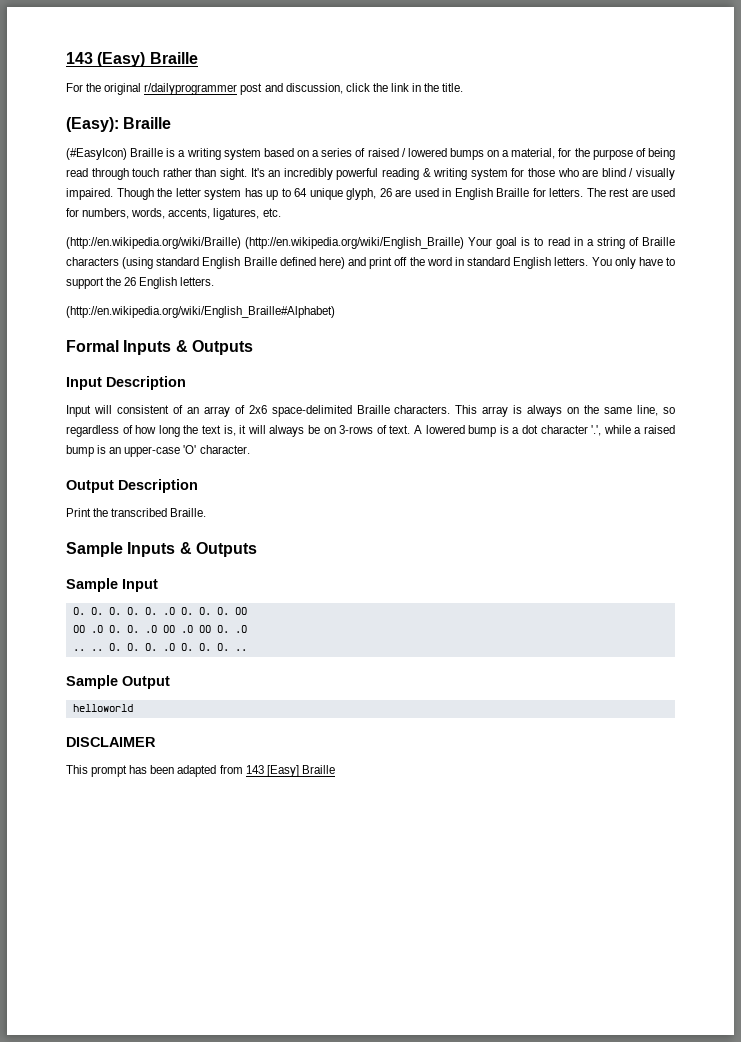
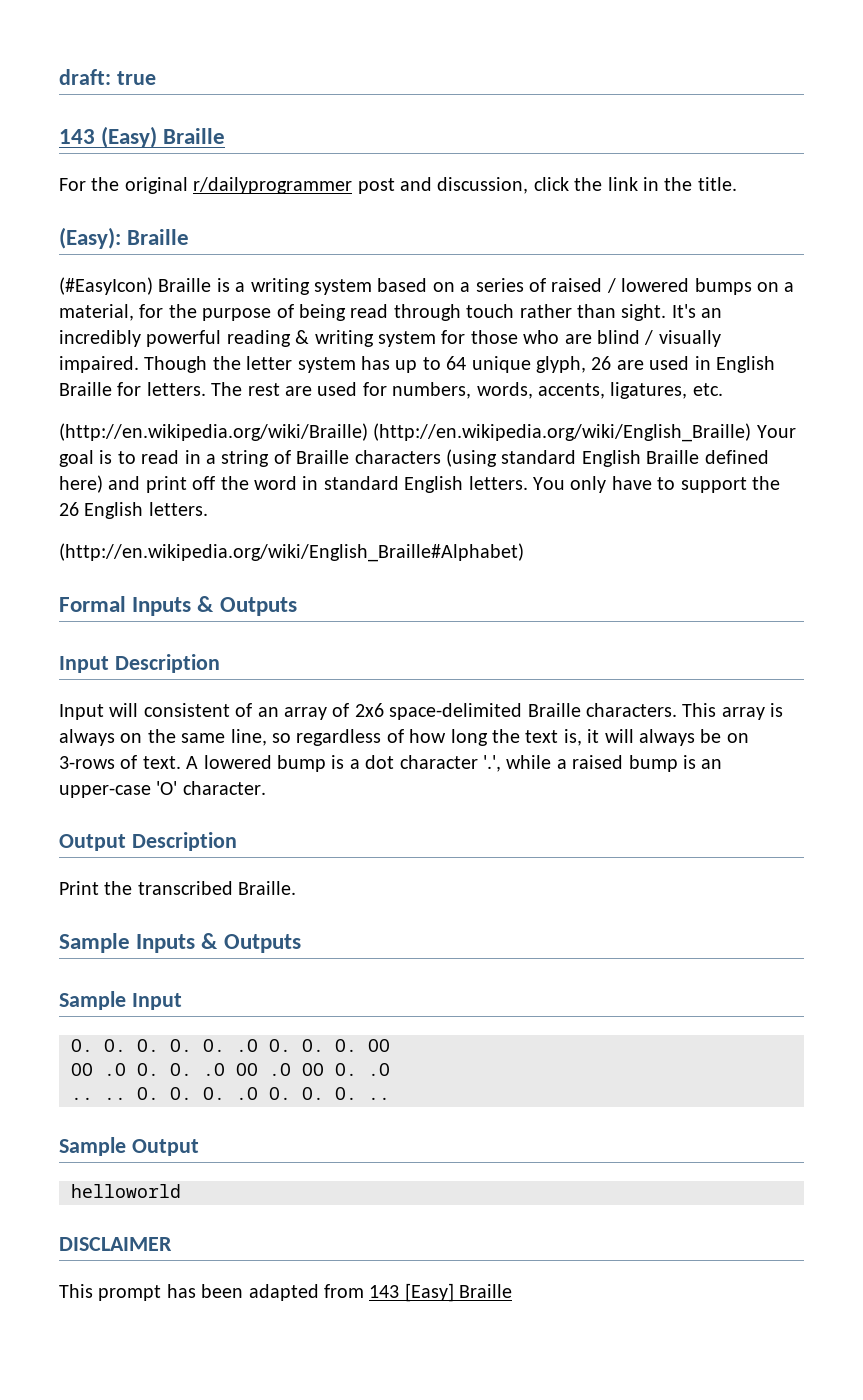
(66, 58) none -> [59,69,156,85] draft: true //

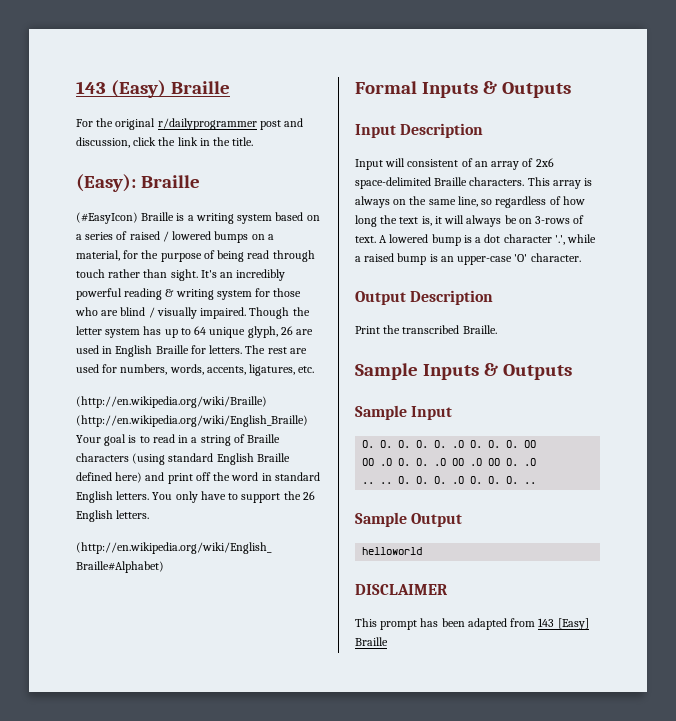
[59,69,156,85] draft: true // -> (76, 87) none

